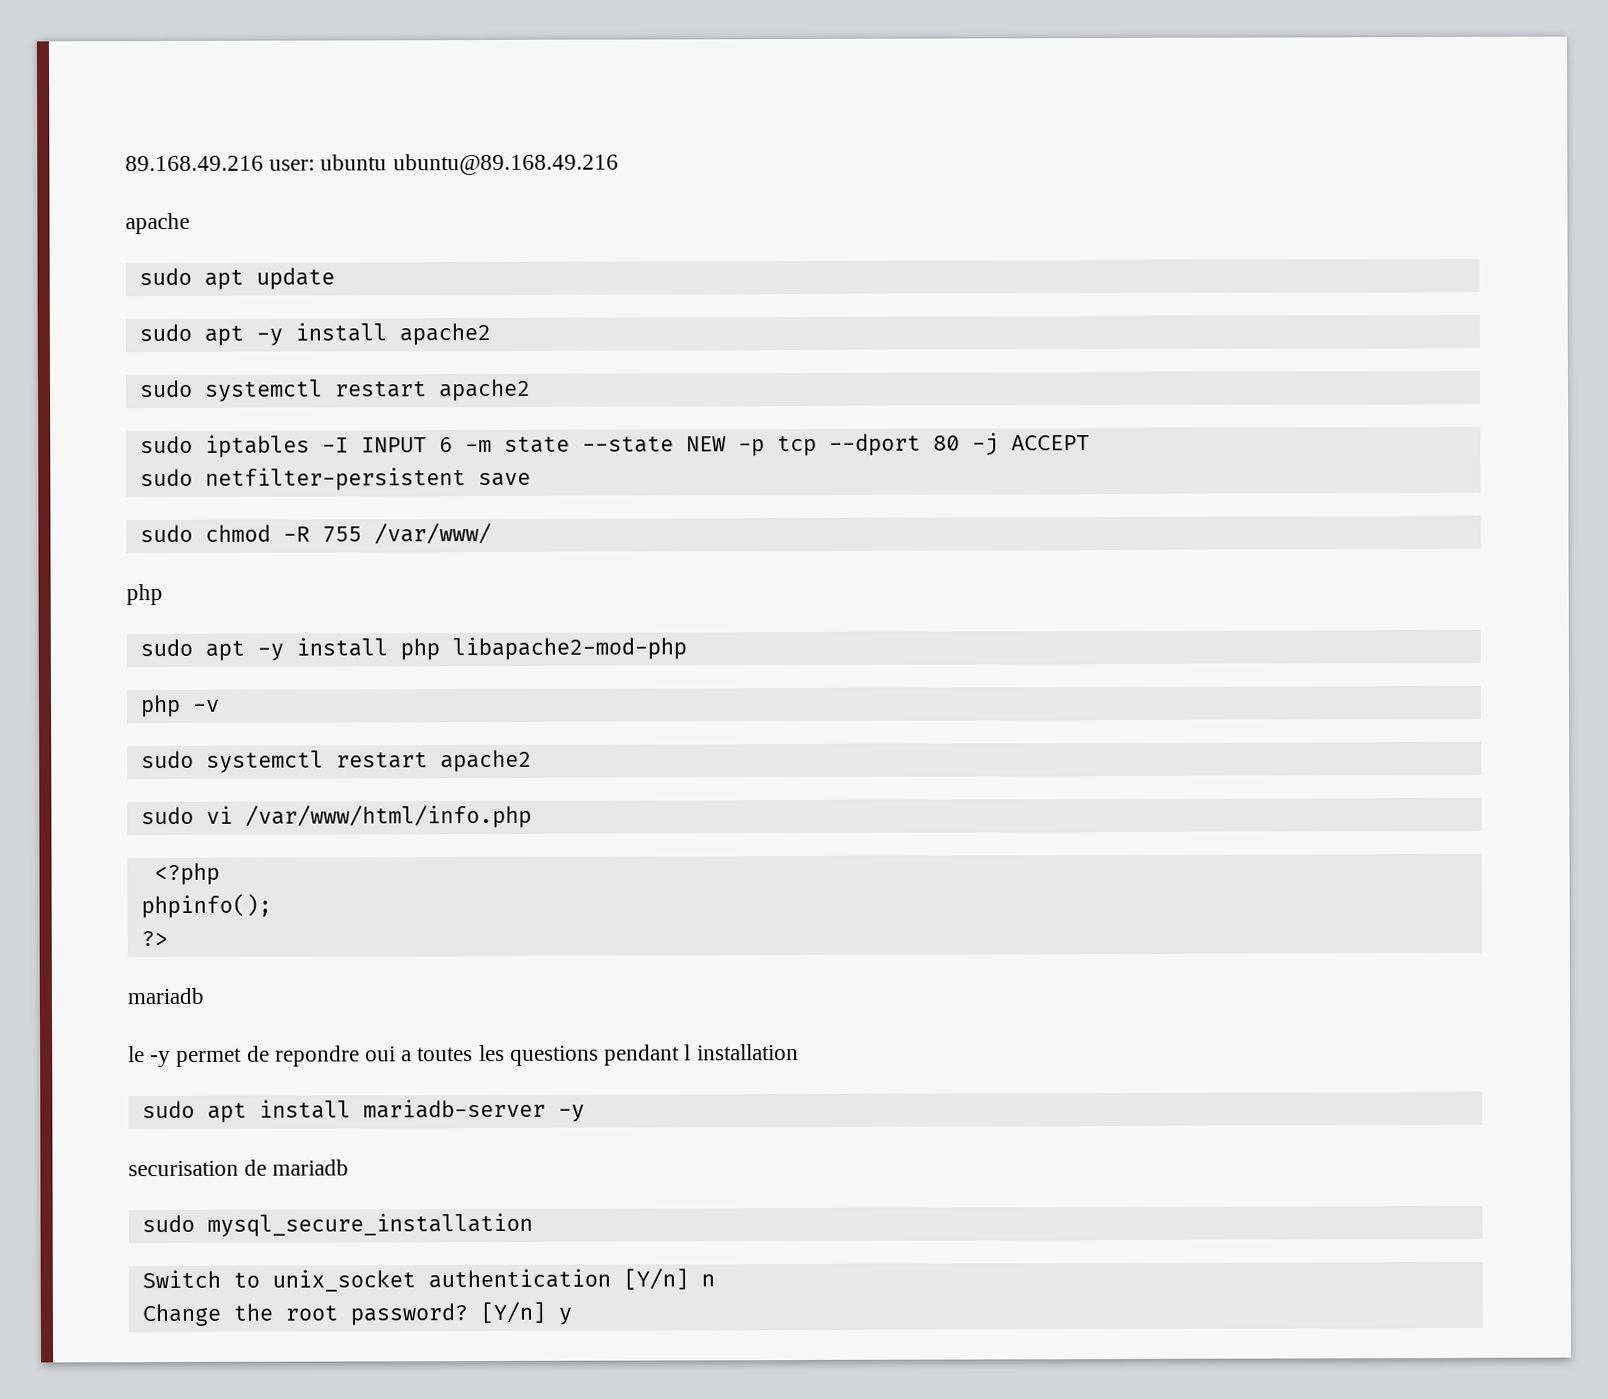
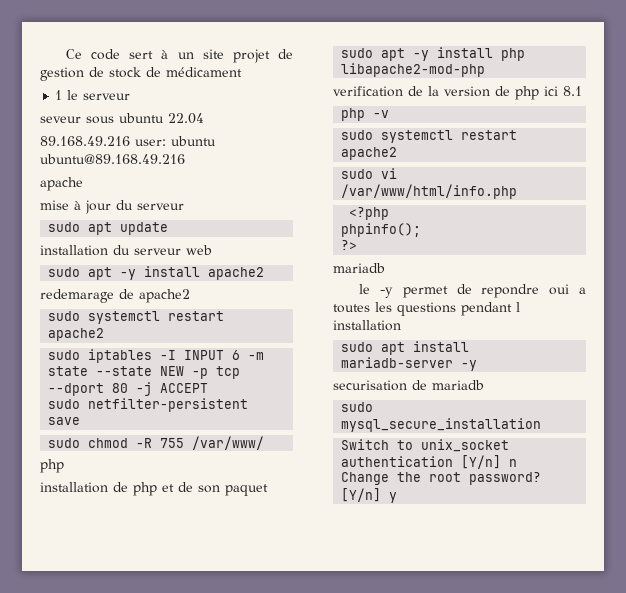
(125, 163) none -> [66,49,293,63] [40,67,242,81] [55,90,131,100] [40,113,204,124] Ce code sert à un site projet de gestion de stock de médicament // 1 le serveur // seveur sous ubuntu 22.04 //
(190, 223) none -> [40,200,184,214] // mise à jour du serveur
(335, 278) none -> [40,245,212,256] // installation du serveur web
(491, 334) none -> [40,289,190,303] // redemarage de apache2
(163, 595) none -> [40,482,268,496] // installation de php et de son paquet
(687, 648) none -> [333,86,582,100] // verification de la version de php ici 8.1

